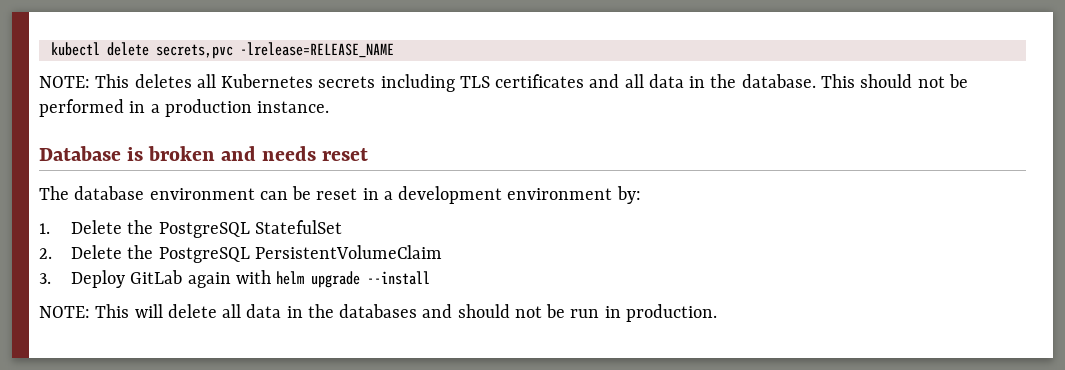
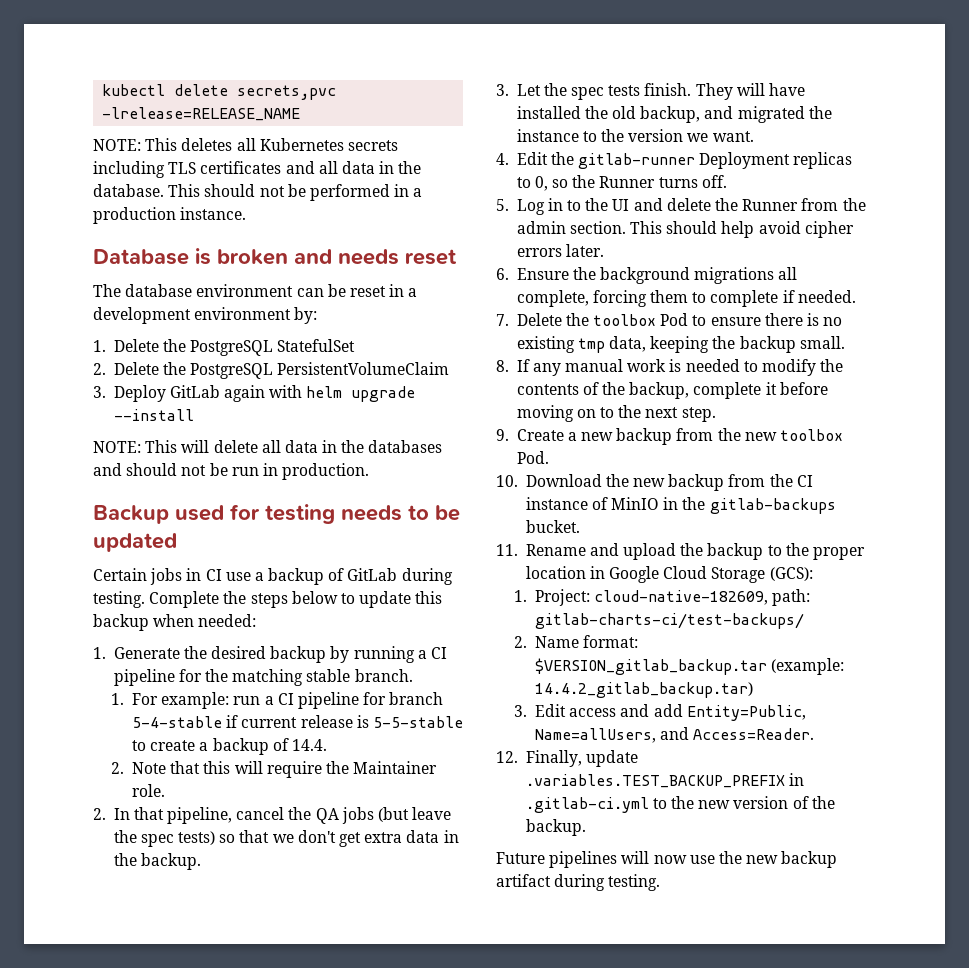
(717, 313) none -> [93,504,460,524] [93,533,177,552] [93,568,453,585] [93,591,443,608] [93,614,257,631] [93,646,448,663] [113,669,413,686] [111,692,444,709] [132,715,463,728] [132,738,327,755] [111,761,438,778] [132,784,166,797] [93,807,452,824] [113,830,459,847] [113,853,201,870] [496,83,806,100] [516,106,832,123] [516,129,754,142] [496,152,853,169] [516,175,727,191] [496,198,866,215] [516,221,854,238] [516,244,604,257] [496,267,798,284] [516,290,856,307] [496,313,843,326] [516,336,845,353] [496,359,844,376] [516,382,828,399] [516,405,716,422] [496,428,844,445] [516,451,549,464] [496,474,813,491] [525,497,836,514] [525,520,580,533] [496,543,866,560] [525,566,813,583] [514,589,811,606] [535,613,805,629] [514,635,639,648] [535,658,845,675] [535,682,754,698] [514,704,806,721] [535,727,815,743] [496,750,638,767] [525,773,804,788] [525,796,835,813] [525,819,586,836] [496,851,838,868] [496,874,661,891] // Backup used for testing needs to be updated // Certain jobs in CI use a backup of GitLab during testing. Complete the steps below to update this backup when needed: // 1. Generate the desired backup by running a CI pipeline for the matching stable branch. // 1. For example: run a CI pipeline for branch 5-4-stable if current release is 5-5-stable to create a backup of 14.4. // 2. Note that this will require the Maintainer role. // 2. In that pipeline, cancel the QA jobs (but leave the spec tests) so that we don't get extra data in the backup. // 3. Let the spec tests finish. They will have installed the old backup, and migrated the instance to the version we want. // 4. Edit the gitlab-runner Deployment replicas to 0, so the Runner turns off. // 5. Log in to the UI and delete the Runner from the admin section. This should help avoid cipher errors later. // 6. Ensure the background migrations all complete, forcing them to complete if needed. // 7. Delete the toolbox Pod to ensure there is no existing tmp data, keeping the backup small. // 8. If any manual work is needed to modify the contents of the backup, complete it before moving on to the next step. // 9. Create a new backup from the new toolbox Pod. // 10. Download the new backup from the CI instance of MinIO in the gitlab-backups bucket. // 11. Rename and upload the backup to the proper location in Google Cloud Storage (GCS): // 1. Project: cloud-native-182609, path: gitlab-charts-ci/test-backups/ // 2. Name format: $VERSION_gitlab_backup.tar (example: 14.4.2_gitlab_backup.tar) // 3. Edit access and add Entity=Public, Name=allUsers, and Access=Reader. // 12. Finally, update .variables.TEST_BACKUP_PREFIX in .gitlab-ci.yml to the new version of the backup. // Future pipelines will now use the new backup artifact during testing.

